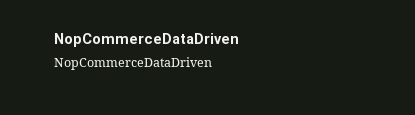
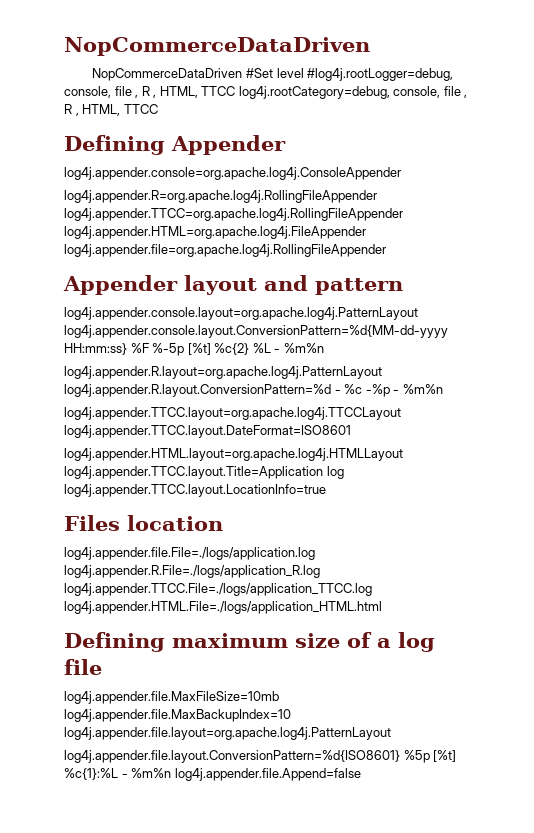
(212, 63) none -> [245,68,454,81] [64,86,468,99] [64,104,158,116] [64,135,286,155] [64,167,401,180] [64,190,377,203] [64,208,403,221] [64,226,366,239] [64,244,386,257] [63,275,403,295] [64,307,418,320] [64,325,448,338] [64,343,324,356] [64,366,382,379] [64,384,443,397] [64,407,401,420] [64,425,351,438] [64,448,403,461] [64,466,344,479] [64,484,326,497] [64,515,223,531] [64,547,315,560] [64,565,320,578] [64,583,372,596] [64,601,382,614] [64,632,435,652] [64,659,102,675] [64,691,279,704] [64,709,291,722] [64,727,391,740] [64,750,457,763] [64,768,361,781] #Set level #log4j.rootLogger=debug, console, file , R , HTML, TTCC log4j.rootCategory=debug, console, file , R , HTML, TTCC // Defining Appender // log4j.appender.console=org.apache.log4j.ConsoleAppender // log4j.appender.R=org.apache.log4j.RollingFileAppender log4j.appender.TTCC=org.apache.log4j.RollingFileAppender log4j.appender.HTML=org.apache.log4j.FileAppender log4j.appender.file=org.apache.log4j.RollingFileAppender // Appender layout and pattern // log4j.appender.console.layout=org.apache.log4j.PatternLayout log4j.appender.console.layout.ConversionPattern=%d{MM-dd-yyyy HH:mm:ss} %F %-5p [%t] %c{2} %L - %m%n // log4j.appender.R.layout=org.apache.log4j.PatternLayout log4j.appender.R.layout.ConversionPattern=%d - %c -%p - %m%n // log4j.appender.TTCC.layout=org.apache.log4j.TTCCLayout log4j.appender.TTCC.layout.DateFormat=ISO8601 // log4j.appender.HTML.layout=org.apache.log4j.HTMLLayout log4j.appender.TTCC.layout.Title=Application log log4j.appender.TTCC.layout.LocationInfo=true // Files location // log4j.appender.file.File=./logs/application.log log4j.appender.R.File=./logs/application_R.log log4j.appender.TTCC.File=./logs/application_TTCC.log log4j.appender.HTML.File=./logs/application_HTML.html // Defining maximum size of a log file // log4j.appender.file.MaxFileSize=10mb log4j.appender.file.MaxBackupIndex=10 log4j.appender.file.layout=org.apache.log4j.PatternLayout // log4j.appender.file.layout.ConversionPattern=%d{ISO8601} %5p [%t] %c{1}:%L - %m%n log4j.appender.file.Append=false

